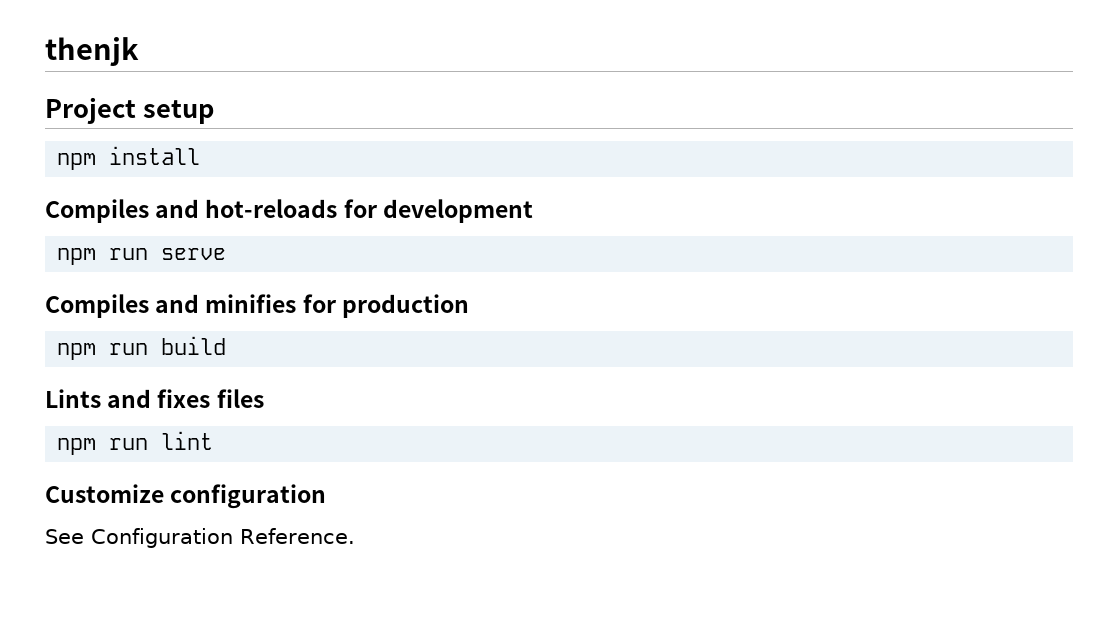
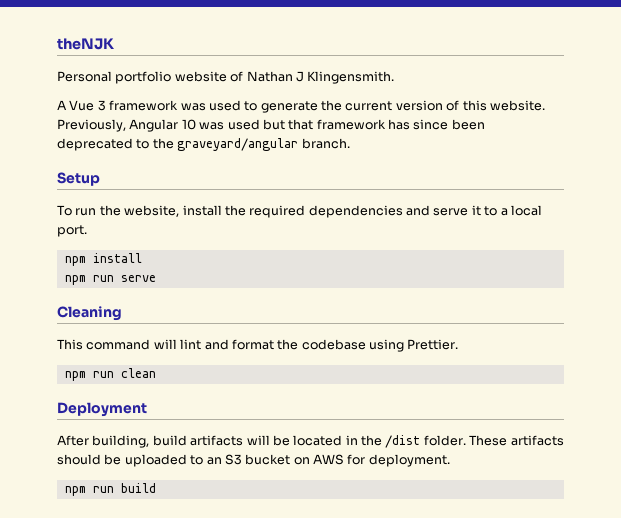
[45,37,139,66] [45,97,214,124] [57,146,201,170] [45,199,533,223] [57,248,227,265] [45,294,469,318] [57,336,227,360] [45,389,264,408] [57,431,214,455] [45,484,327,509] [45,528,355,548] thenjk // Project setup // npm install // Compiles and hot-reloads for development // npm run serve // Compiles and minifies for production // npm run build // Lints and fixes files // npm run lint // Customize configuration // See Configuration Reference. -> [57,38,115,50] [57,71,395,84] [57,100,545,113] [57,119,485,132] [57,138,350,151] [57,172,100,186] [57,205,542,218] [57,225,87,237] [64,253,142,266] [64,275,156,285] [57,306,122,321] [57,339,459,352] [64,368,156,381] [57,402,147,417] [57,435,564,448] [57,454,450,467] [64,483,156,496] theNJK // Personal portfolio website of Nathan J Klingensmith. // A Vue 3 framework was used to generate the current version of this website. Previously, Angular 10 was used but that framework has since been deprecated to the graveyard/angular branch. // Setup // To run the website, install the required dependencies and serve it to a local port. // npm install // npm run serve // Cleaning // This command will lint and format the codebase using Prettier. // npm run clean // Deployment // After building, build artifacts will be located in the /dist folder. These artifacts should be uploaded to an S3 bucket on AWS for deployment. // npm run build

